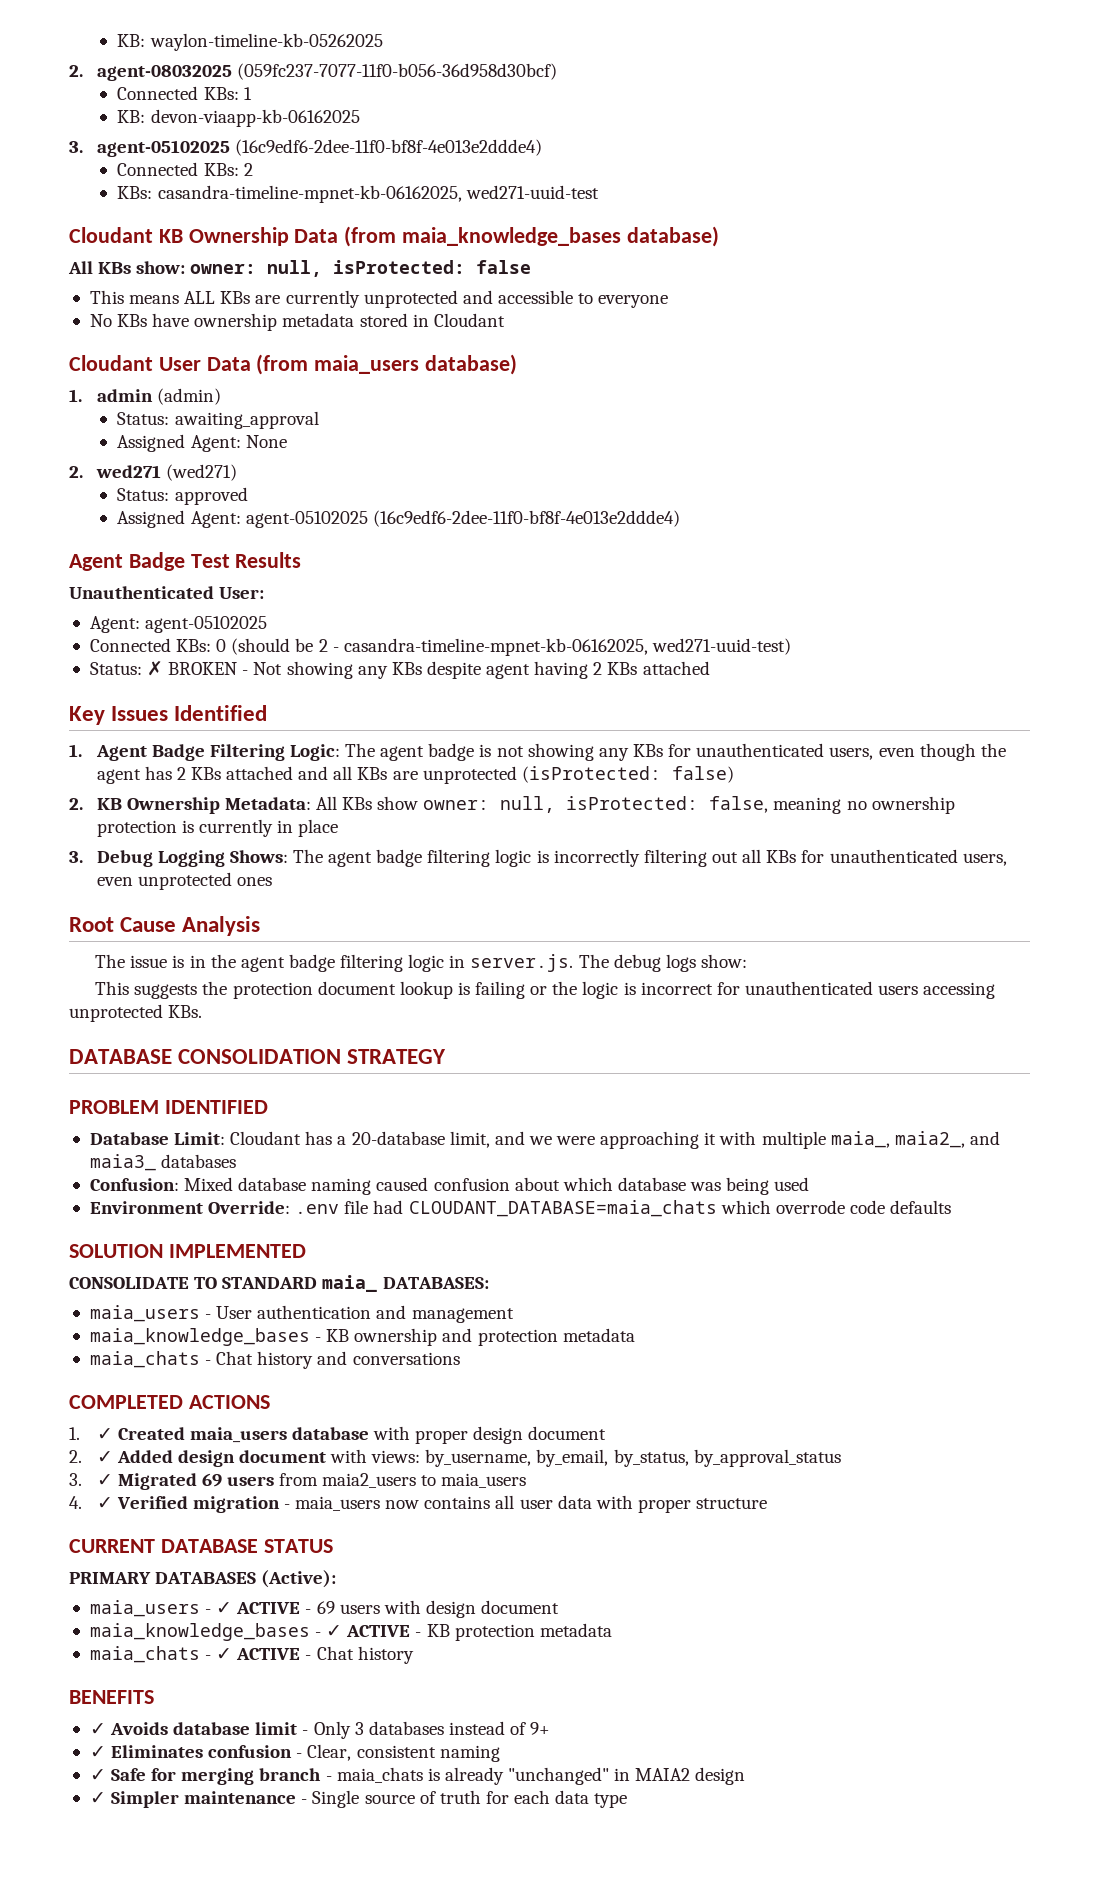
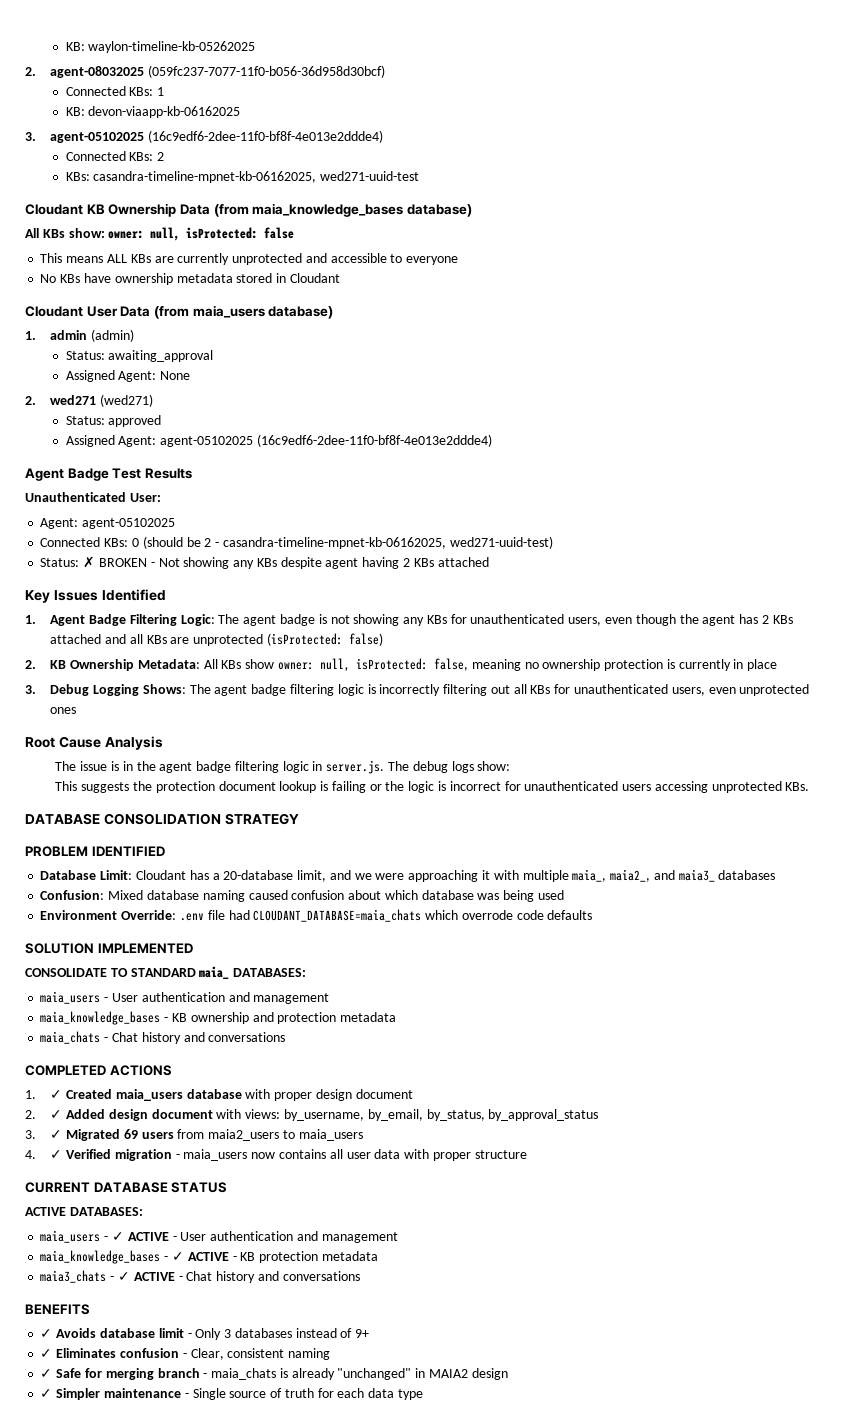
[69,1570,337,1588] PRIMARY DATABASES (Active): -> [25,1207,143,1216] ACTIVE DATABASES:
[316,1600,560,1618] 69 users with design document -> [180,1231,398,1243] User authentication and management
[89,1646,200,1663] maia_chats -> [40,1270,107,1283] maia3_chats
(414, 1655) none -> [257,1271,360,1281] and conversations

